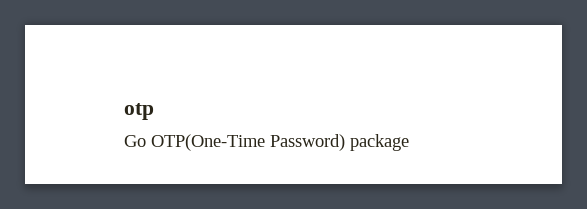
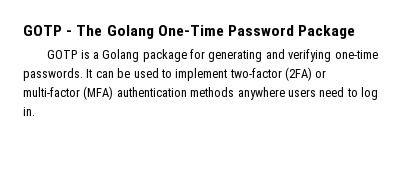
[124,103,154,120] [124,134,409,151] otp // Go OTP(One-Time Password) package -> [23,25,356,39] [47,49,378,62] [23,67,327,81] [23,86,378,100] [23,107,35,116] GOTP - The Golang One-Time Password Package // GOTP is a Golang package for generating and verifying one-time passwords. It can be used to implement two-factor (2FA) or multi-factor (MFA) authentication methods anywhere users need to log in.

